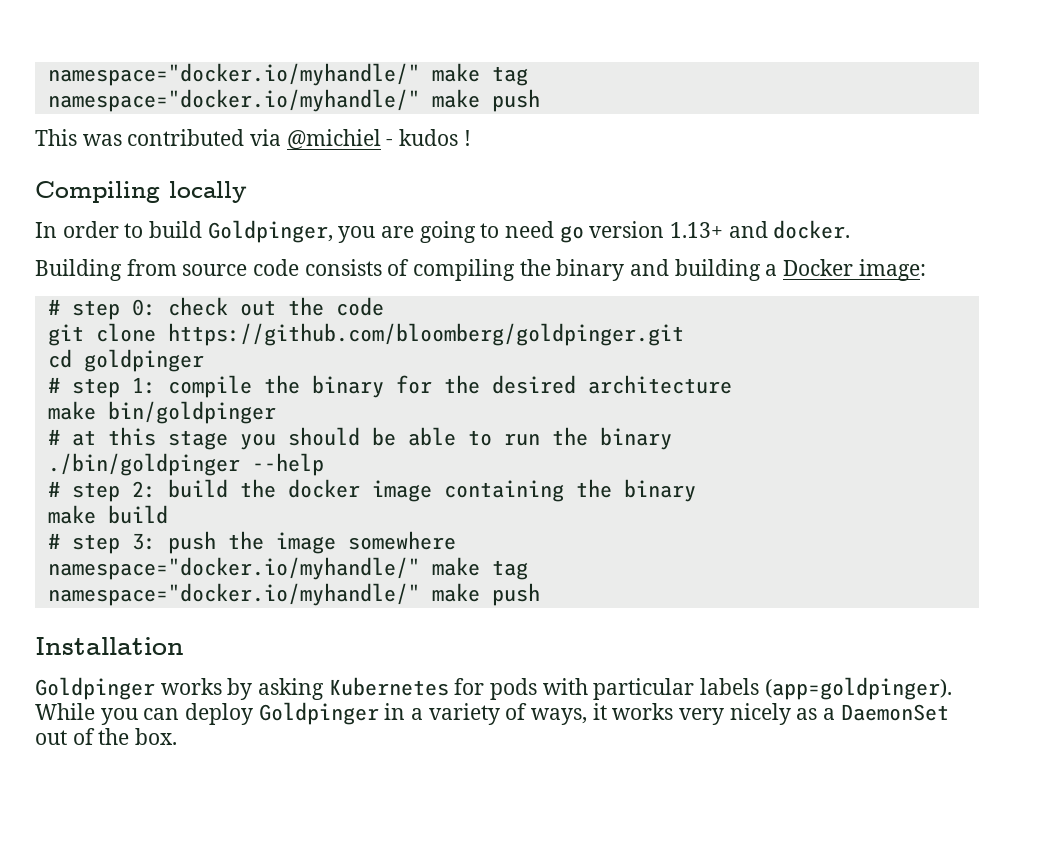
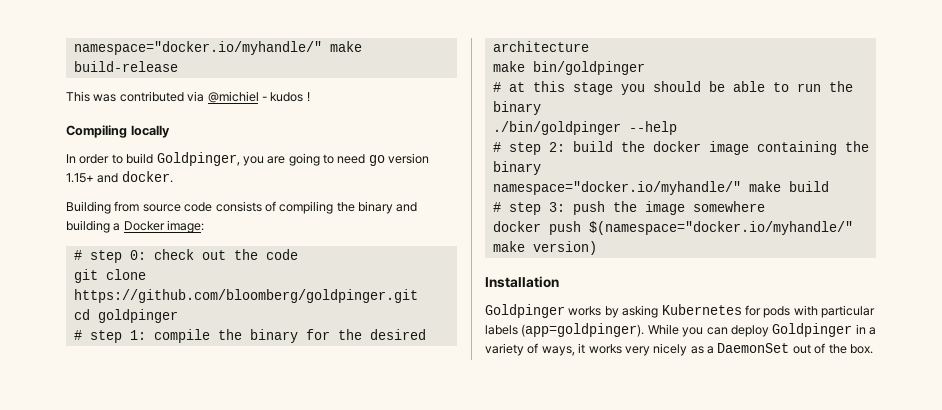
[47,63,528,86] [47,89,540,112] namespace="docker.io/myhandle/" make tag // namespace="docker.io/myhandle/" make push -> [73,41,362,55] [73,61,178,72] namespace="docker.io/myhandle/" make build-release
[670,222,724,238] 1.13+ -> [66,173,94,183] 1.15+
(696, 490) none -> [492,181,741,195] namespace="docker.io/myhandle/"
[47,557,528,580] [47,583,540,606] namespace="docker.io/myhandle/" make tag // namespace="docker.io/myhandle/" make push -> [492,221,853,235] [492,241,597,255] docker push $(namespace="docker.io/myhandle/" make version)

